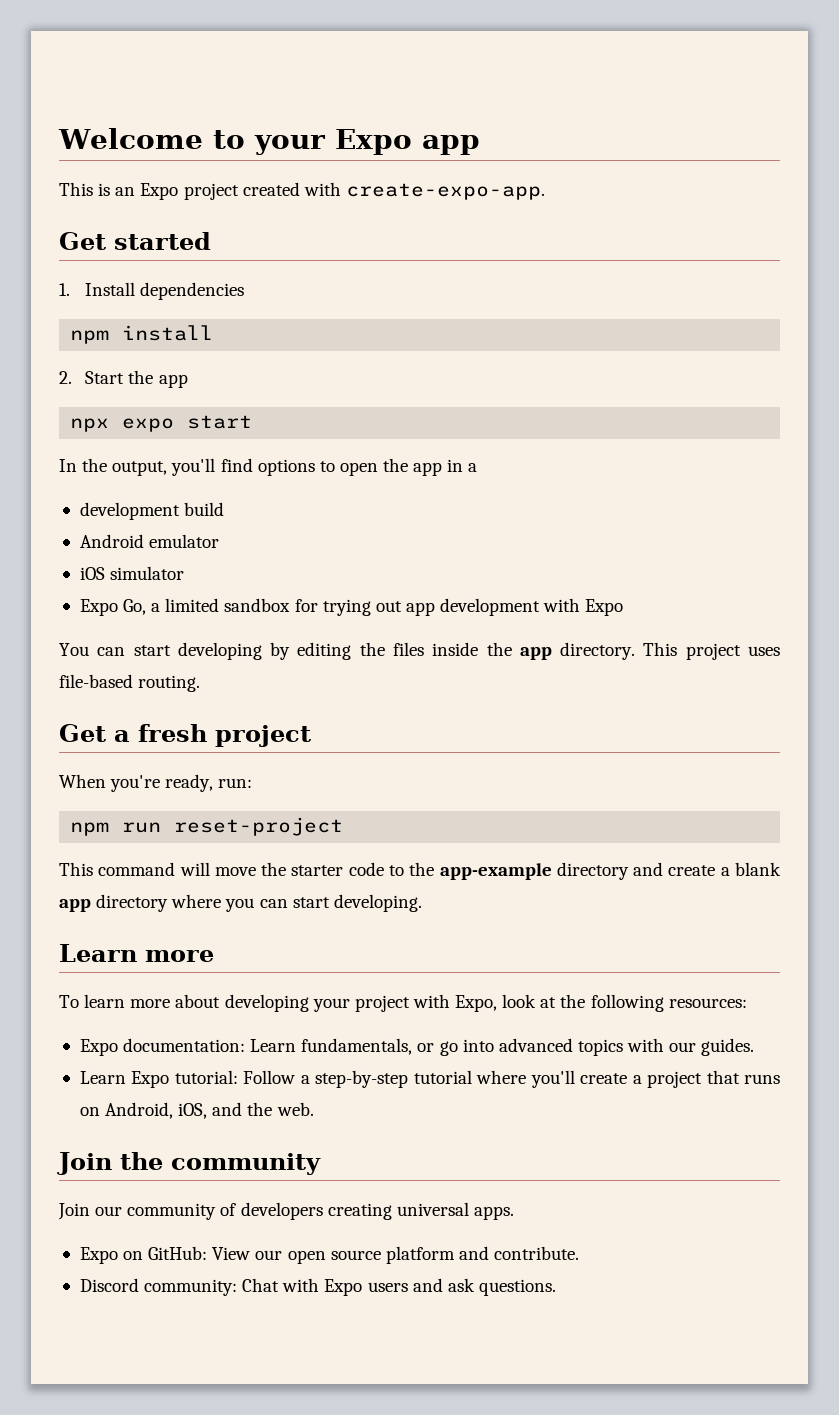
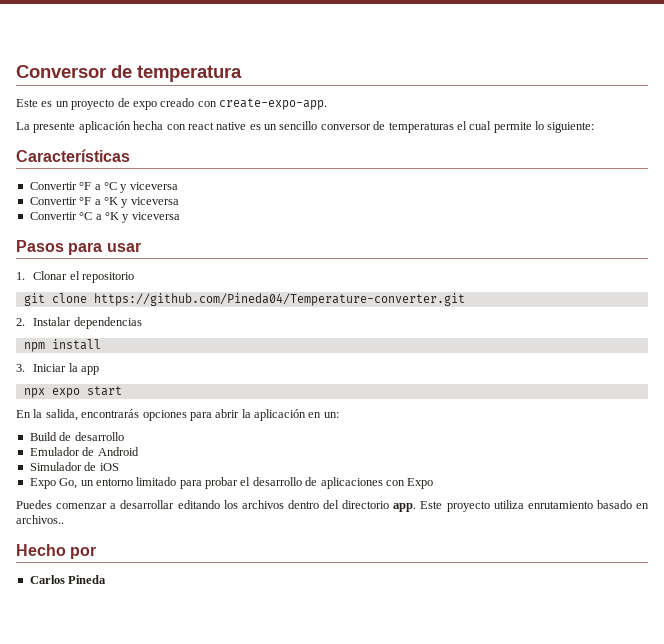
[58,128,480,155] [59,182,545,200] [59,232,211,250] [59,282,245,300] Welcome to your Expo app // This is an Expo project created with create-expo-app. // Get started // 1. Install dependencies -> [16,65,242,82] [16,98,327,110] [16,121,595,133] [16,149,130,162] [29,182,178,193] [29,197,179,208] [29,212,180,223] [16,240,141,255] [16,271,135,283] [23,293,465,306] [16,317,142,329] Conversor de temperatura // Este es un proyecto de expo creado con create-expo-app. // La presente aplicación hecha con react native es un sencillo conversor de temperaturas el cual permite lo siguiente: // Características // Convertir °F a °C y viceversa // Convertir °F a °K y viceversa // Convertir °C a °K y viceversa // Pasos para usar // 1. Clonar el repositorio // git clone https://github.com/Pineda04/Temperature-converter.git // 2. Instalar dependencias
[59,370,154,384] 2. Start the -> [16,363,78,372] 3. Iniciar la
[59,458,478,476] [79,502,225,520] In the output, you'll find options to open the app in a // development build // -> [16,409,339,421] [29,432,124,441] [29,447,95,456] En la salida, encontrarás opciones para abrir la aplicación en un: // Build de desarrollo // Emulador de
[149,534,220,548] emulator // -> [29,462,97,471] // Simulador de
[110,566,185,580] simulator -> (119, 467) none
[151,598,624,616] [59,642,781,660] [59,674,201,692] [59,724,311,747] [59,774,253,792] [70,817,344,836] [59,862,782,880] [59,894,422,912] [59,944,214,962] [59,994,747,1012] [79,1038,755,1056] [79,1070,780,1088] [79,1102,314,1119] [57,1152,321,1175] [58,1202,514,1220] [79,1246,580,1264] [79,1278,556,1296] a limited sandbox for trying out app development with Expo // You can start developing by editing the files inside the app directory. This project uses file-based routing. // Get a fresh project // When you're ready, run: // npm run reset-project // This command will move the starter code to the app-example directory and create a blank app directory where you can start developing. // Learn more // To learn more about developing your project with Expo, look at the following resources: // Expo documentation: Learn fundamentals, or go into advanced topics with our guides. // Learn Expo tutorial: Follow a step-by-step tutorial where you'll create a project that runs on Android, iOS, and the web. // Join the community // Join our community of developers creating universal apps. // Expo on GitHub: View our open source platform and contribute. // Discord community: Chat with Expo users and ask questions. -> [80,477,434,489] [16,500,649,512] [16,515,64,524] [16,544,97,559] [29,575,107,584] un entorno limitado para probar el desarrollo de aplicaciones con Expo // Puedes comenzar a desarrollar editando los archivos dentro del directorio app. Este proyecto utiliza enrutamiento basado en archivos.. // Hecho por // Carlos Pineda

